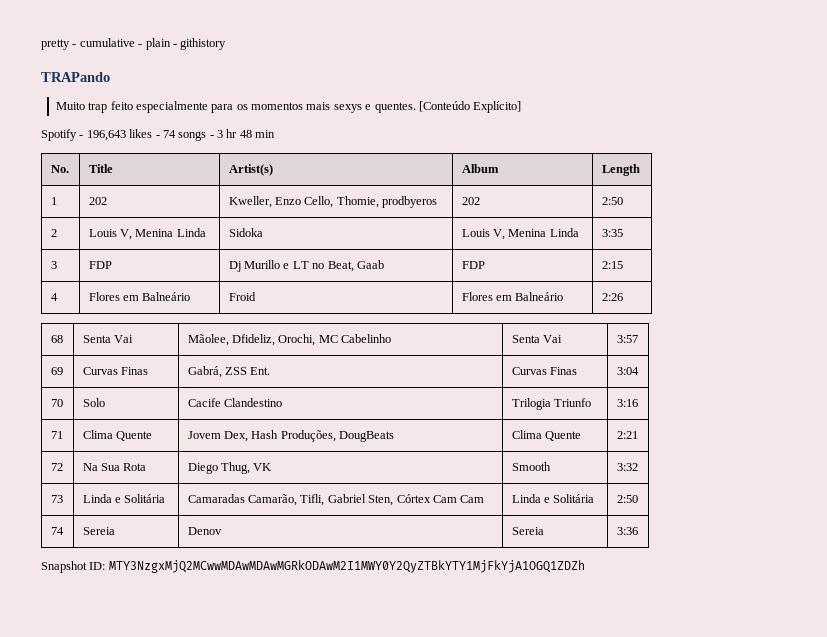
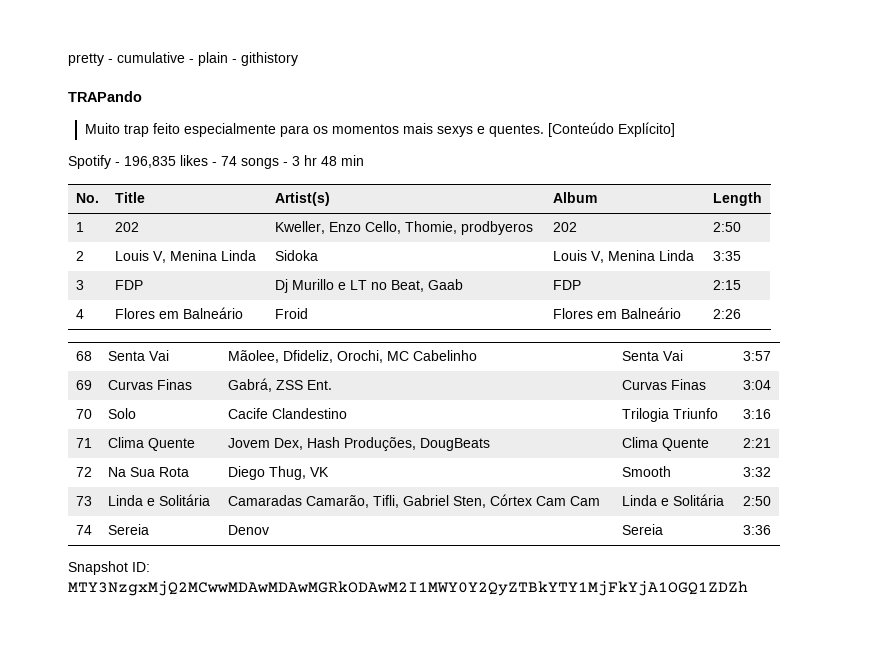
[86,130,126,141] 196,643 -> [124,156,176,168] 196,835

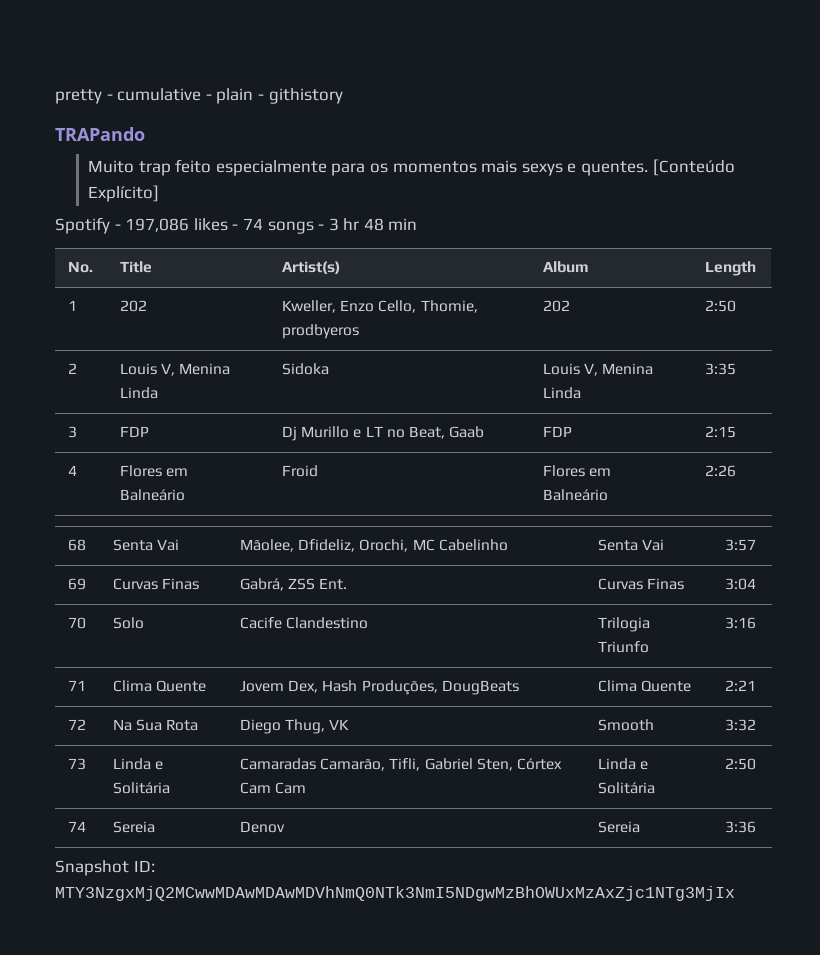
[124,156,176,168] 196,835 -> [125,218,190,232] 197,086
[68,581,748,596] MTY3NzgxMjQ2MCwwMDAwMDAwMGRkODAwM2I1MWY0Y2QyZTBkYTY1MjFkYjA1OGQ1ZDZh -> [55,886,735,901] MTY3NzgxMjQ2MCwwMDAwMDAwMDVhNmQ0NTk3NmI5NDgwMzBhOWUxMzAxZjc1NTg3MjIx

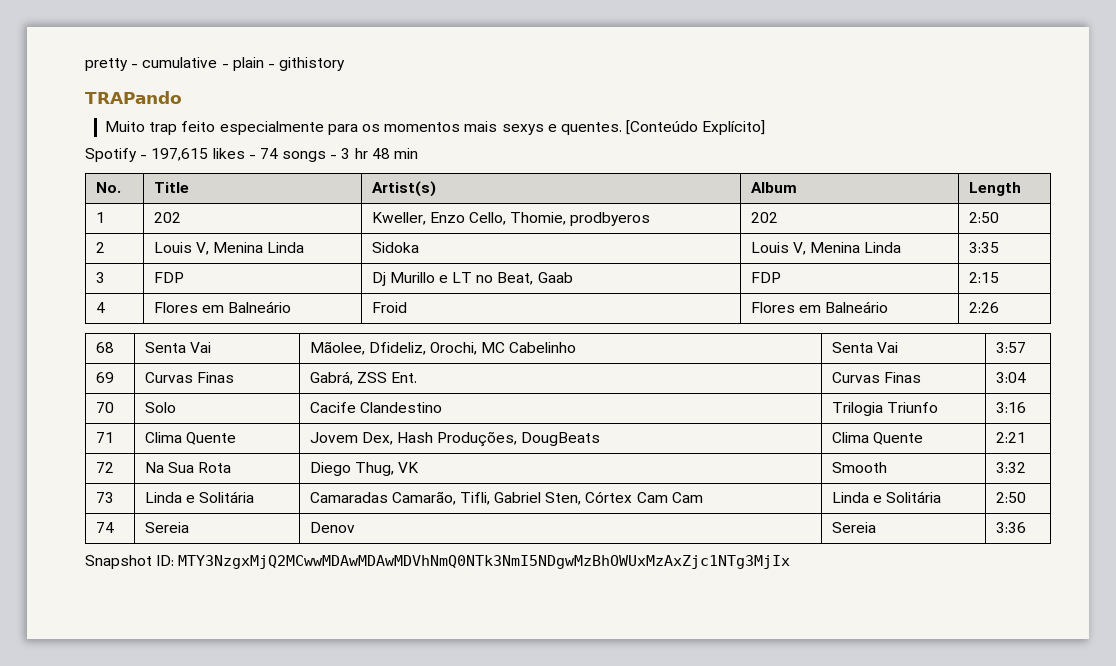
[125,218,190,232] 197,086 -> [151,148,209,161] 197,615

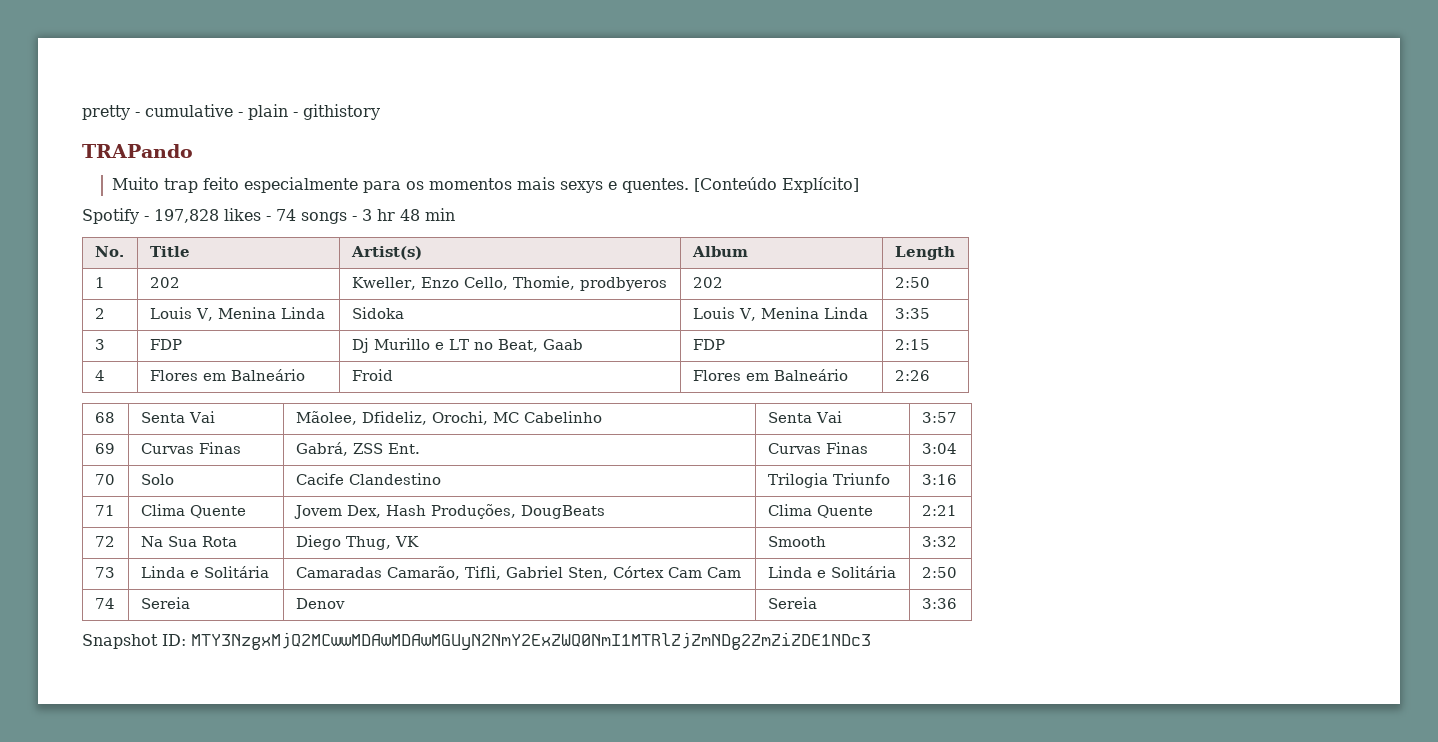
[151,148,209,161] 197,615 -> [154,209,219,223] 197,828
[178,555,791,569] MTY3NzgxMjQ2MCwwMDAwMDAwMDVhNmQ0NTk3NmI5NDgwMzBhOWUxMzAxZjc1NTg3MjIx -> [191,632,871,650] MTY3NzgxMjQ2MCwwMDAwMDAwMGUyN2NmY2ExZWQ0NmI1MTRlZjZmNDg2ZmZiZDE1NDc3

